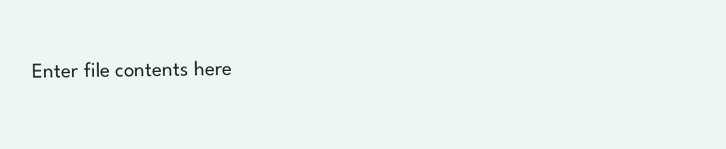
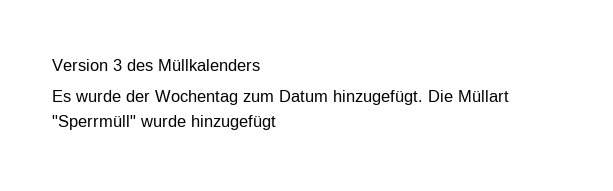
[31,59,234,79] Enter file contents here -> [52,59,260,71] [52,90,509,105] [52,115,276,130] Version 3 des Müllkalenders // Es wurde der Wochentag zum Datum hinzugefügt. Die Müllart "Sperrmüll" wurde hinzugefügt

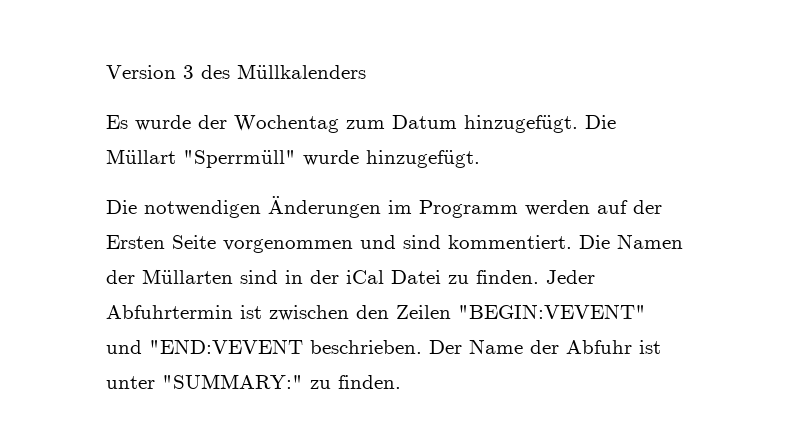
[191,115,276,130] hinzugefügt -> [366,150,480,168] [106,196,662,218] [106,234,683,253] [106,269,595,284] [106,304,646,321] [106,339,661,354] [106,374,401,389] hinzugefügt. // Die notwendigen Änderungen im Programm werden auf der Ersten Seite vorgenommen und sind kommentiert. Die Namen der Müllarten sind in der iCal Datei zu finden. Jeder Abfuhrtermin ist zwischen den Zeilen "BEGIN:VEVENT" und "END:VEVENT beschrieben. Der Name der Abfuhr ist unter "SUMMARY:" zu finden.

